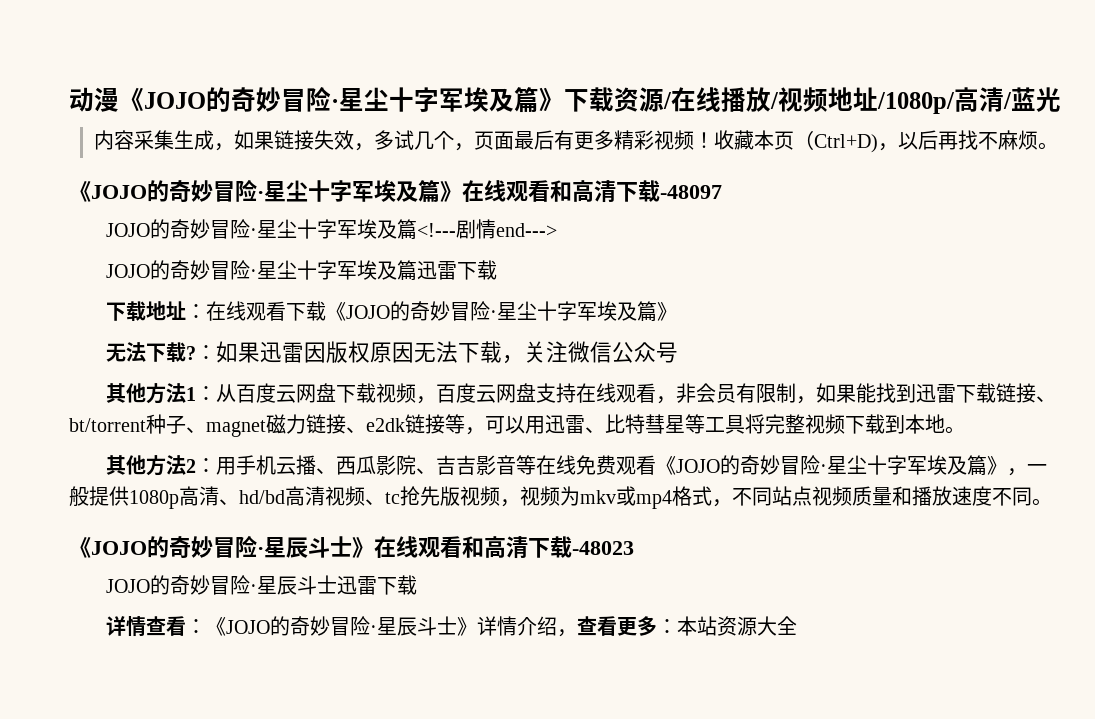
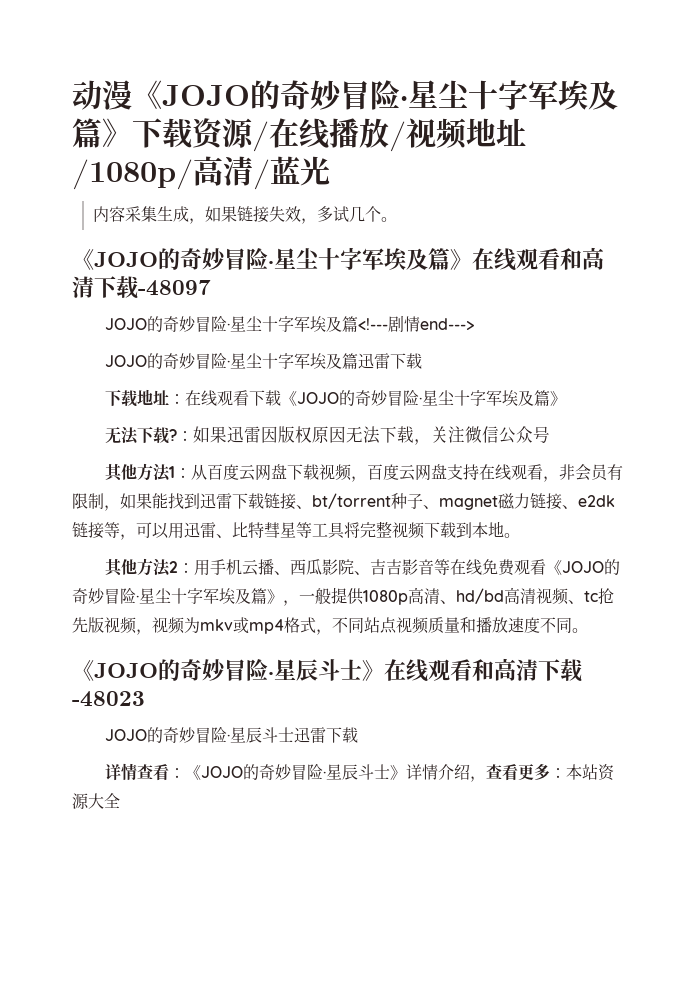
[454,130,1039,153] ，页面最后有更多精彩视频！收藏本页（Ctrl+D)，以后再找不麻烦 -> (382, 214) none

